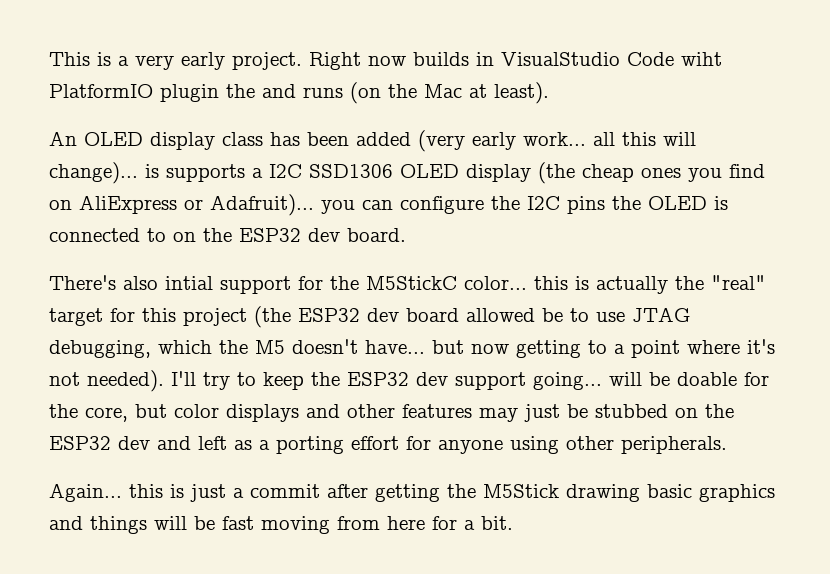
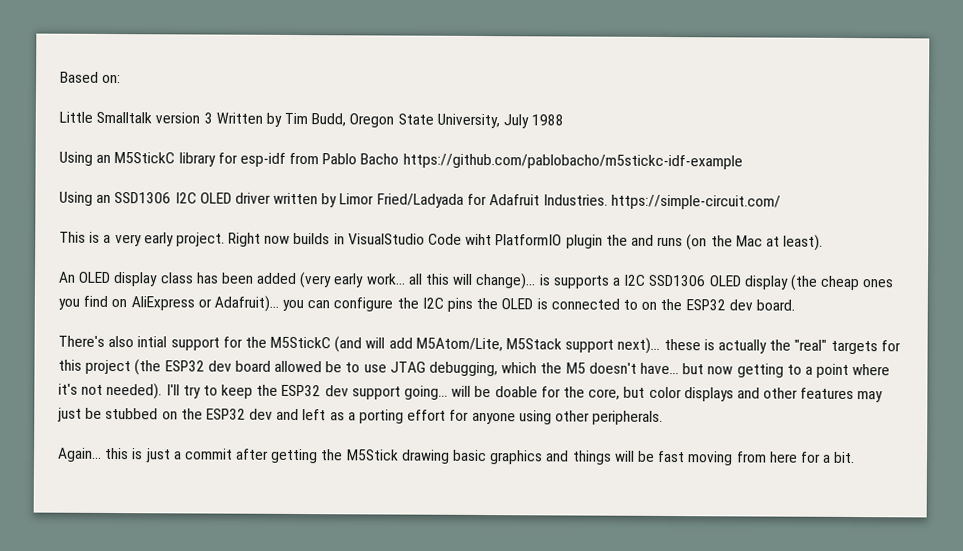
(49, 59) none -> [60,71,122,84] [59,111,565,129] [59,151,743,170] [59,191,782,210] Based on: // Little Smalltalk version 3 Written by Tim Budd, Oregon State University, July 1988 // Using an M5StickC library for esp-idf from Pablo Bacho https://github.com/pablobacho/m5stickc-idf-example // Using an SSD1306 I2C OLED driver written by Limor Fried/Ladyada for Adafruit Industries. https://simple-circuit.com/ //
[464,276,568,290] color... this -> [334,336,701,354] (and will add M5Atom/Lite, M5Stack support next)... these
[49,308,103,326] target -> [830,340,878,355] targets

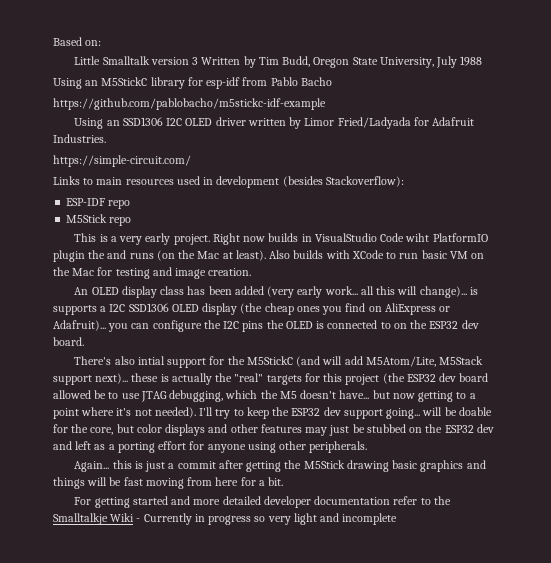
(400, 159) none -> (332, 81) //
(609, 200) none -> (106, 138) //
(782, 202) none -> [53,176,404,188] [66,198,131,209] [66,214,132,226] // Links to main resources used in development (besides Stackoverflow): // ESP-IDF repo // M5Stick repo
(824, 242) none -> [269,250,485,259] [53,267,252,279] Also builds with XCode to run basic VM on the Mac for testing and image creation.
(856, 457) none -> [74,496,451,508] [53,513,398,525] // For getting started and more detailed developer documentation refer to the Smalltalkje Wiki - Currently in progress so very light and incomplete

